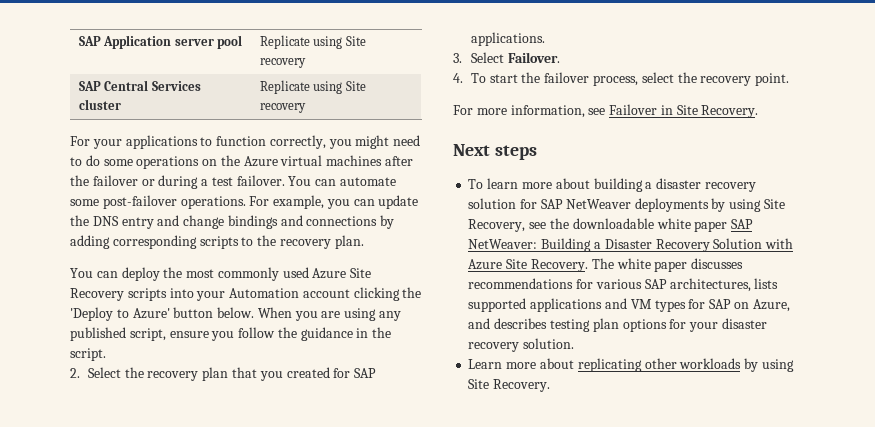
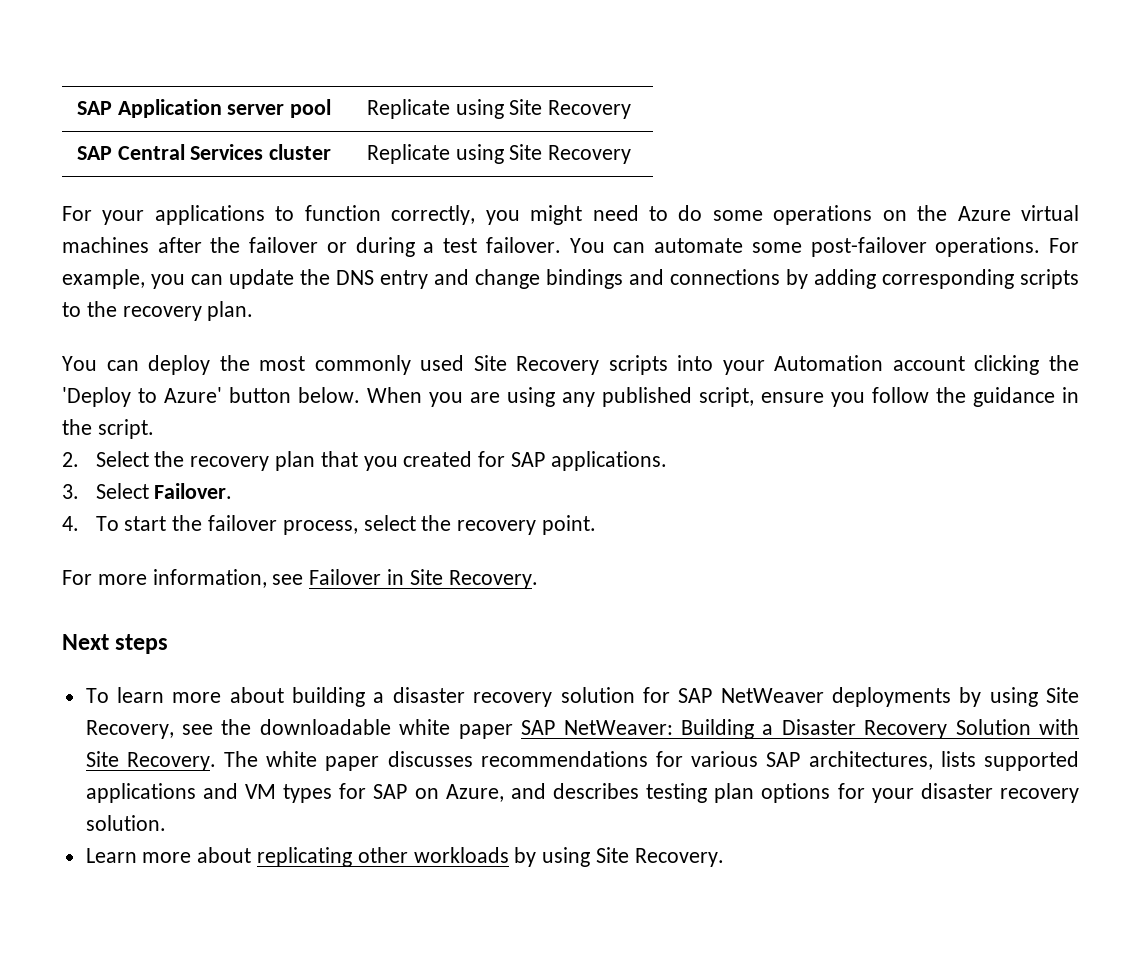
[259,58,306,68] recovery -> [548,100,632,119] Recovery
[259,103,306,113] recovery -> [548,145,632,164] Recovery
[312,268,347,279] Azure -> (465, 363) none
[468,259,503,270] Azure -> (1080, 727) none

